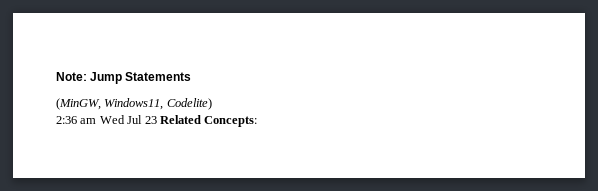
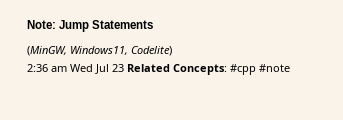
(258, 121) none -> [230,64,290,75] #cpp #note

